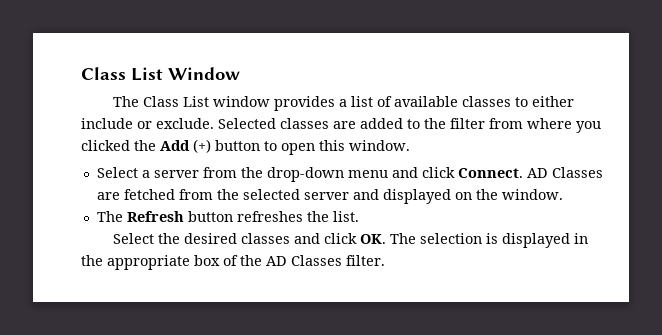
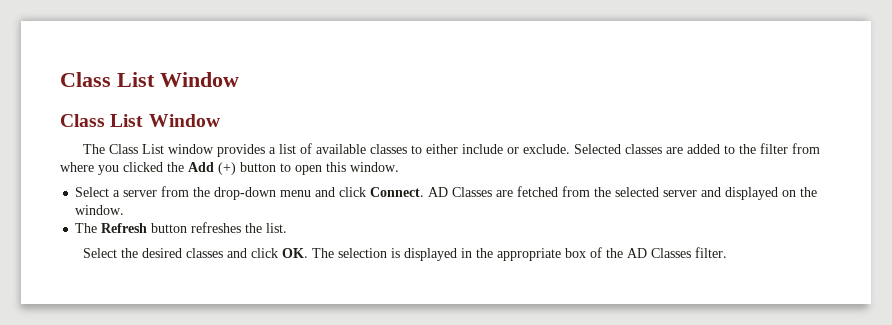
[81,67,240,81] Class List Window -> [60,72,239,87] [60,114,220,127] Class List Window // Class List Window

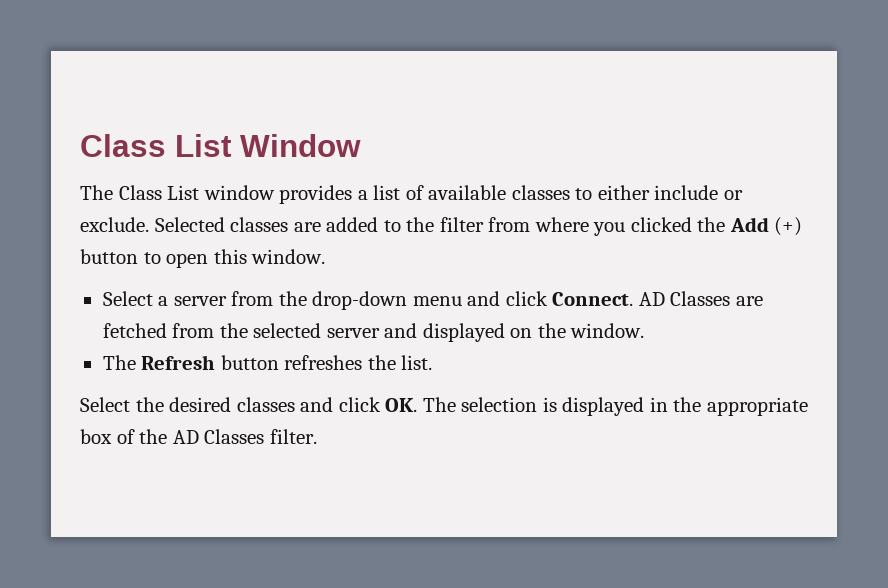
[60,72,239,87] [60,114,220,127] Class List Window // Class List Window -> [80,134,361,157] Class List Window

